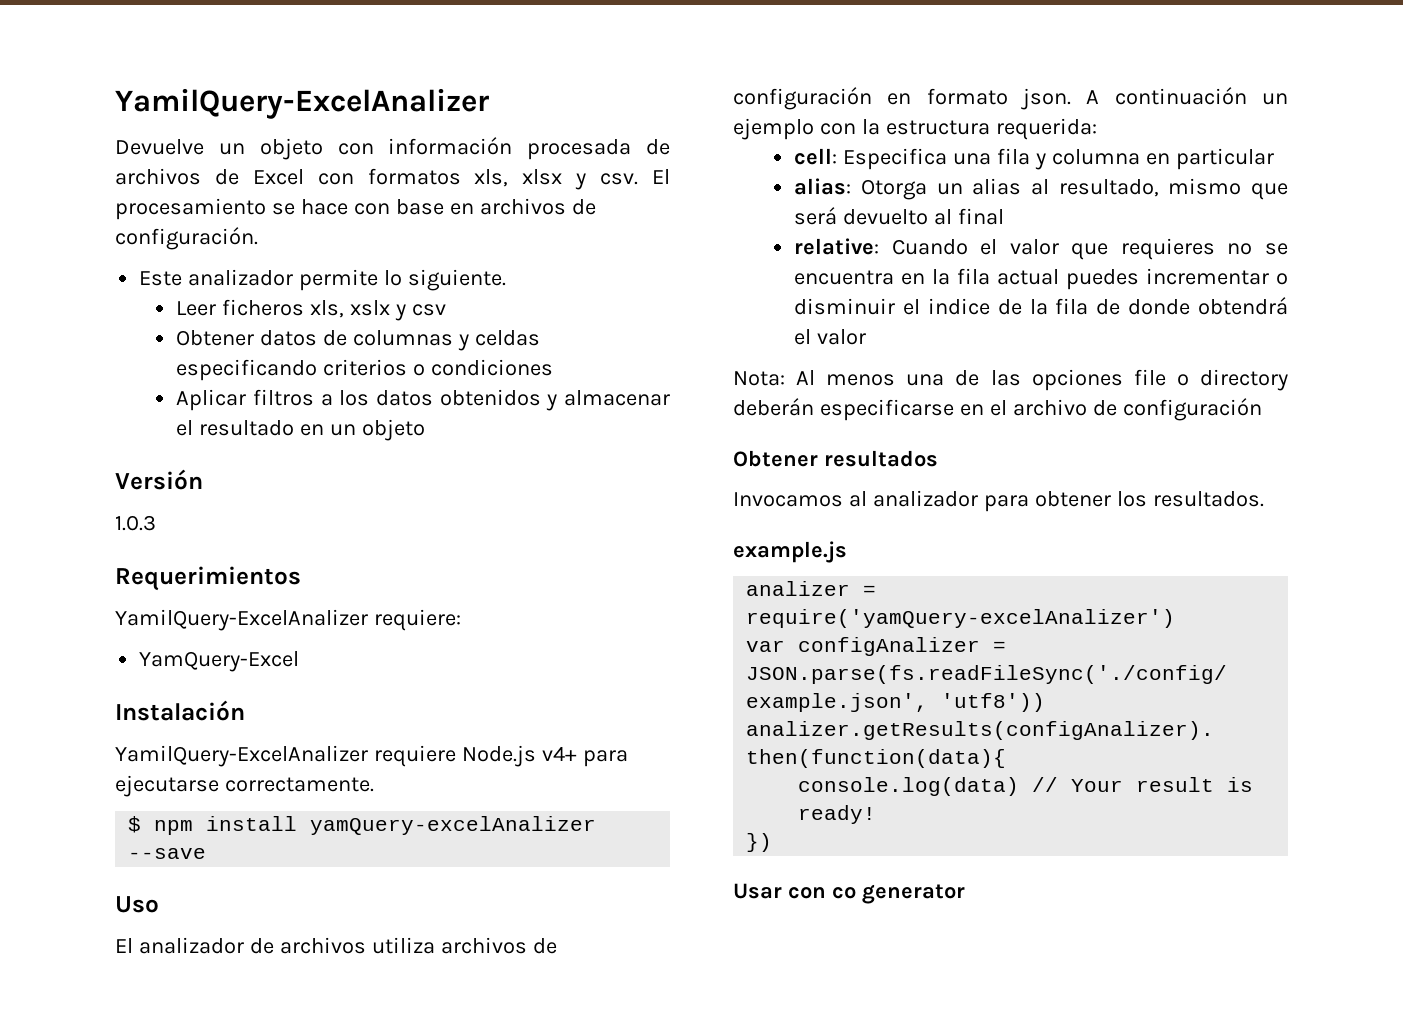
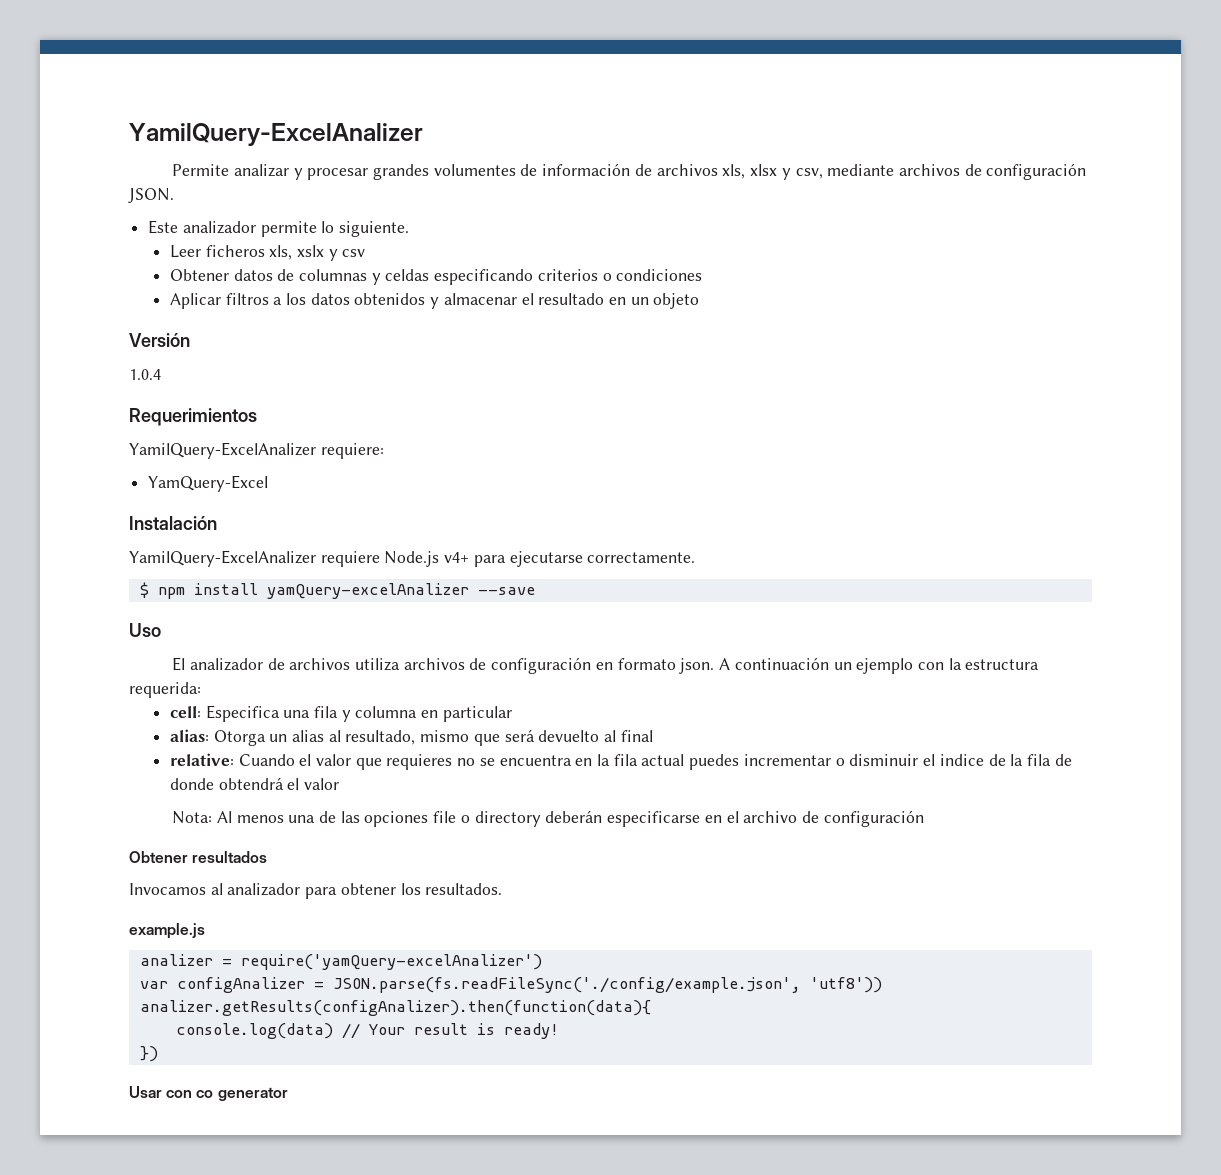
[115,137,670,160] [115,168,671,190] [115,198,596,220] [115,227,258,250] Devuelve un objeto con información procesada de archivos de Excel con formatos xls, xlsx y csv. El procesamiento se hace con base en archivos de configuración. -> [172,163,1087,180] [128,188,174,203] Permite analizar y procesar grandes volumentes de información de archivos xls, xlsx y csv, mediante archivos de configuración JSON.
[115,515,156,531] 1.0.3 -> [129,369,161,380] 1.0.4

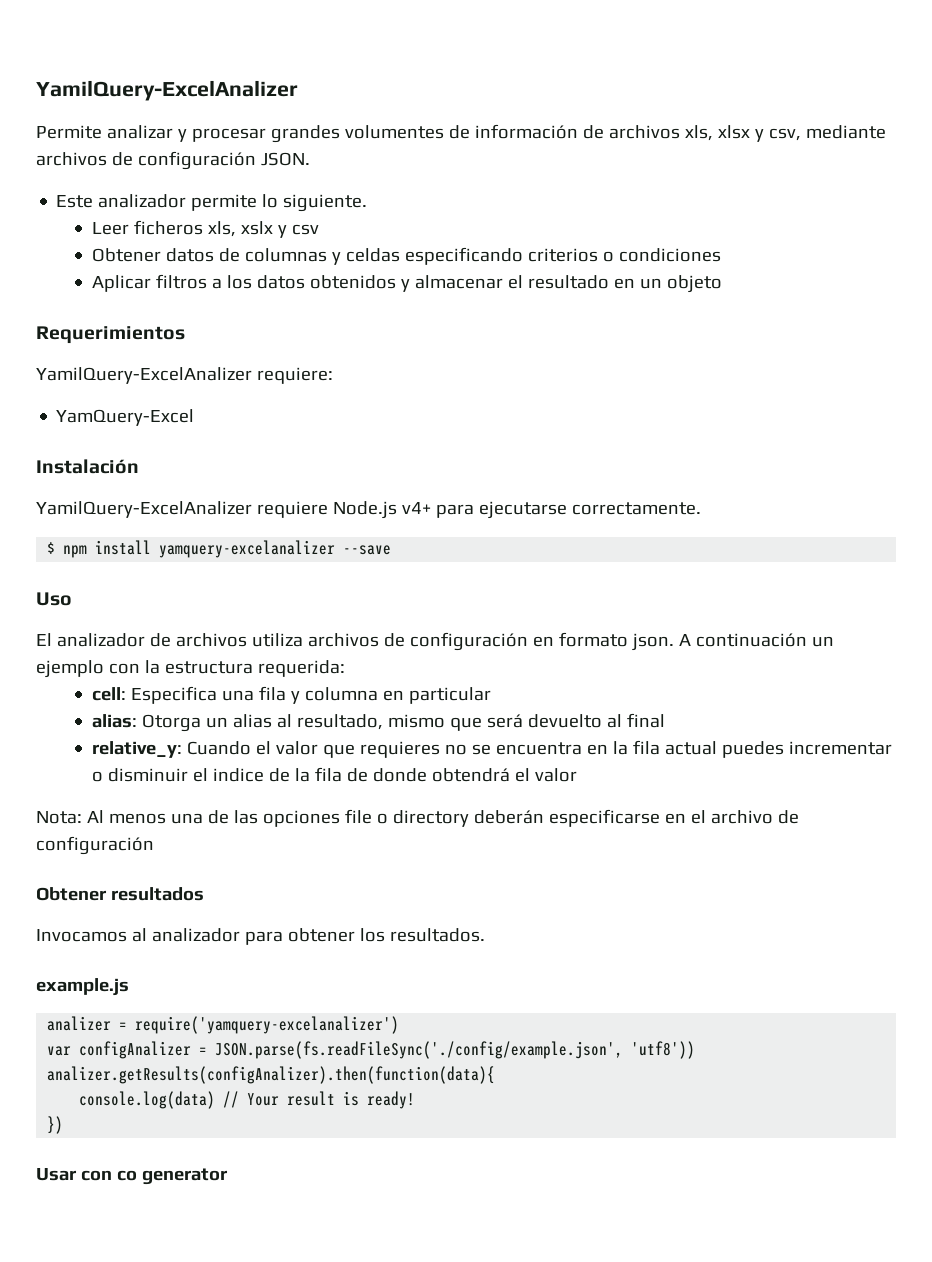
[129,333,190,347] [129,369,161,380] // Versión // 1.0.4 -> (722, 284) none
[266,583,469,599] yamQuery-excelAnalizer -> [159,540,336,558] yamquery-excelanalizer
[169,753,234,766] relative: -> [91,741,182,758] relative_y:
[240,954,542,970] require('yamQuery-excelAnalizer') -> [135,1016,400,1034] require('yamquery-excelanalizer')

